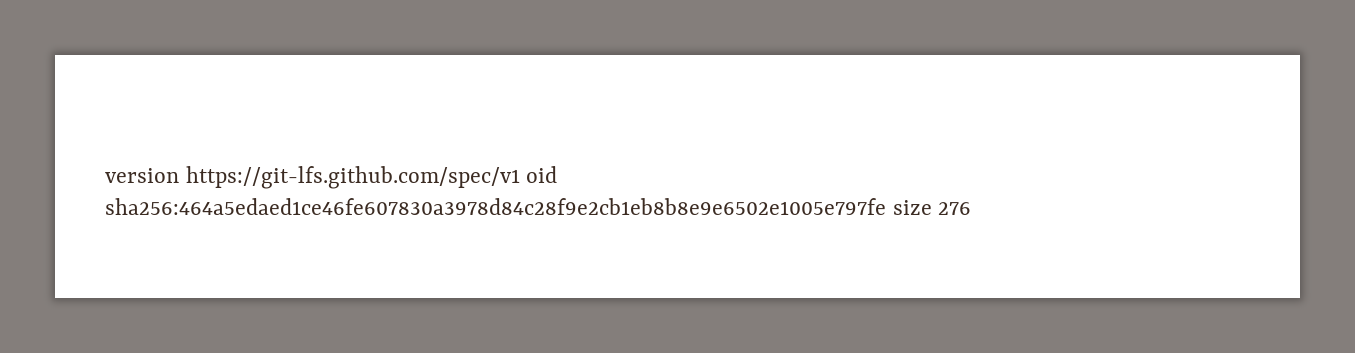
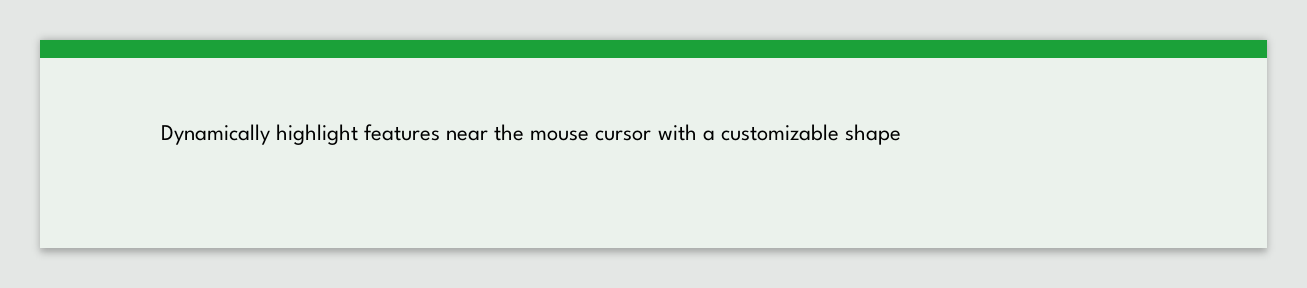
[105,166,558,189] [105,198,972,215] version https://git-lfs.github.com/spec/v1 oid sha256:464a5edaed1ce46fe607830a3978d84c28f9e2cb1eb8b8e9e6502e1005e797fe size 276 -> [161,124,901,145] Dynamically highlight features near the mouse cursor with a customizable shape

